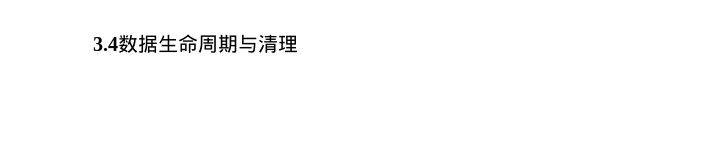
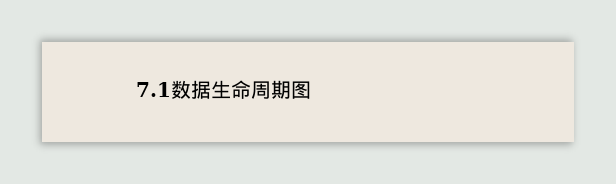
[93,37,118,51] 3.4 -> [136,82,171,97] 7.1
[238,34,298,53] 与清理 -> [291,81,311,99] 图

